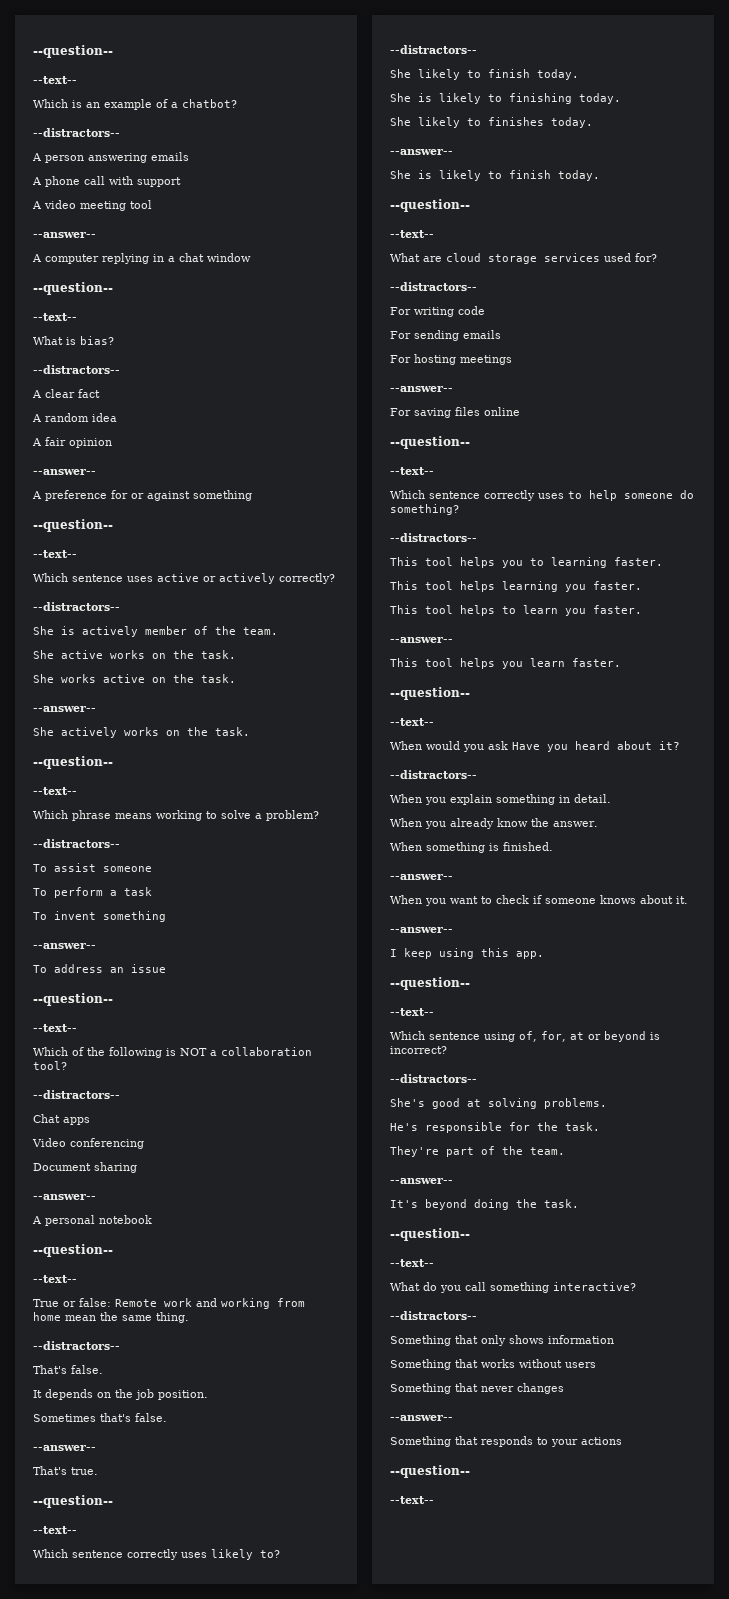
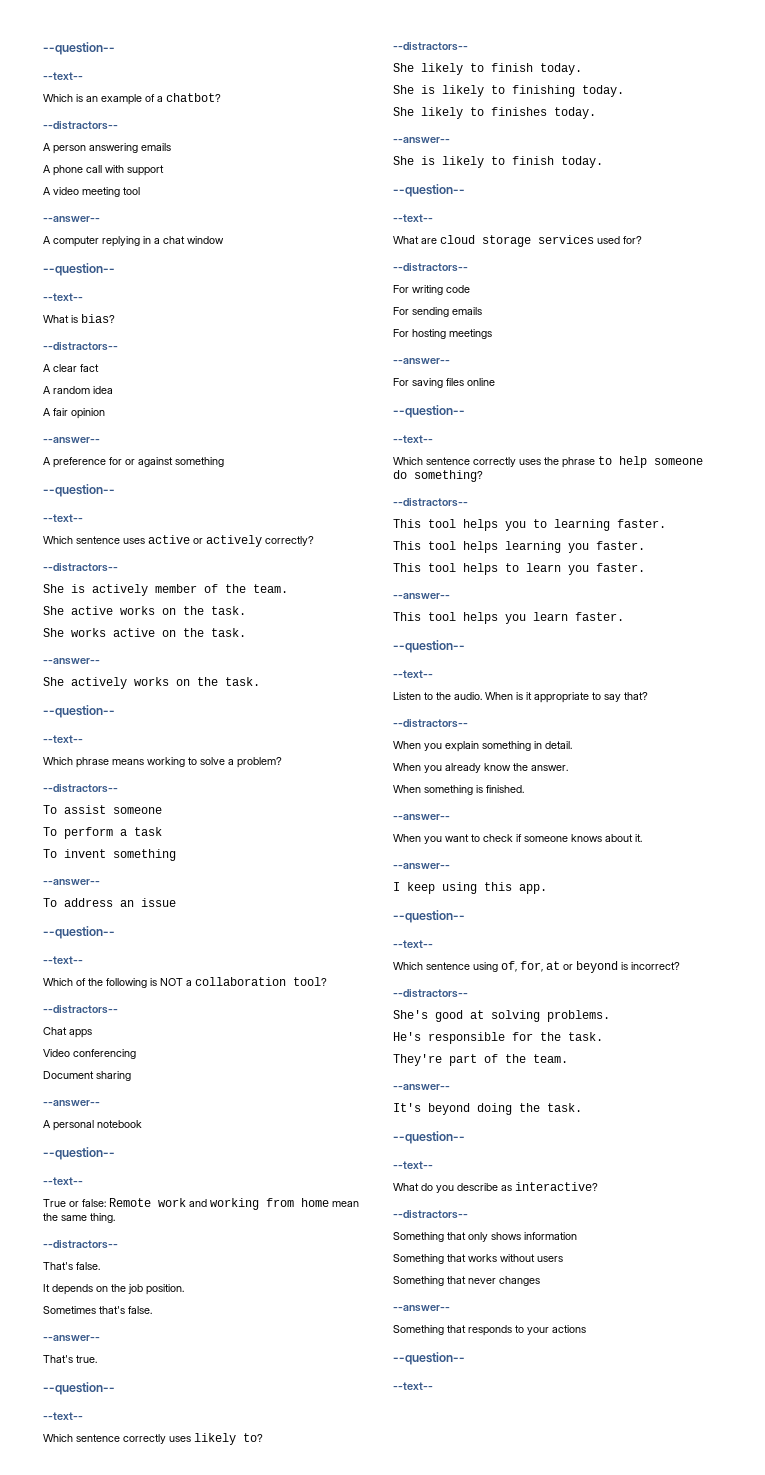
(564, 496) none -> [544,457,595,468] the phrase
[390,741,680,752] When would you ask Have you heard about it? -> [393,692,648,703] Listen to the audio. When is it appropriate to say that?
[465,1282,549,1293] call something -> [457,1183,512,1191] describe as

